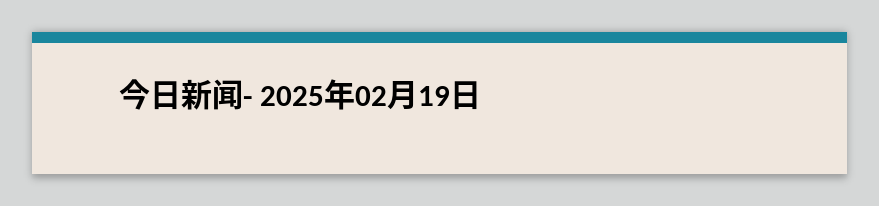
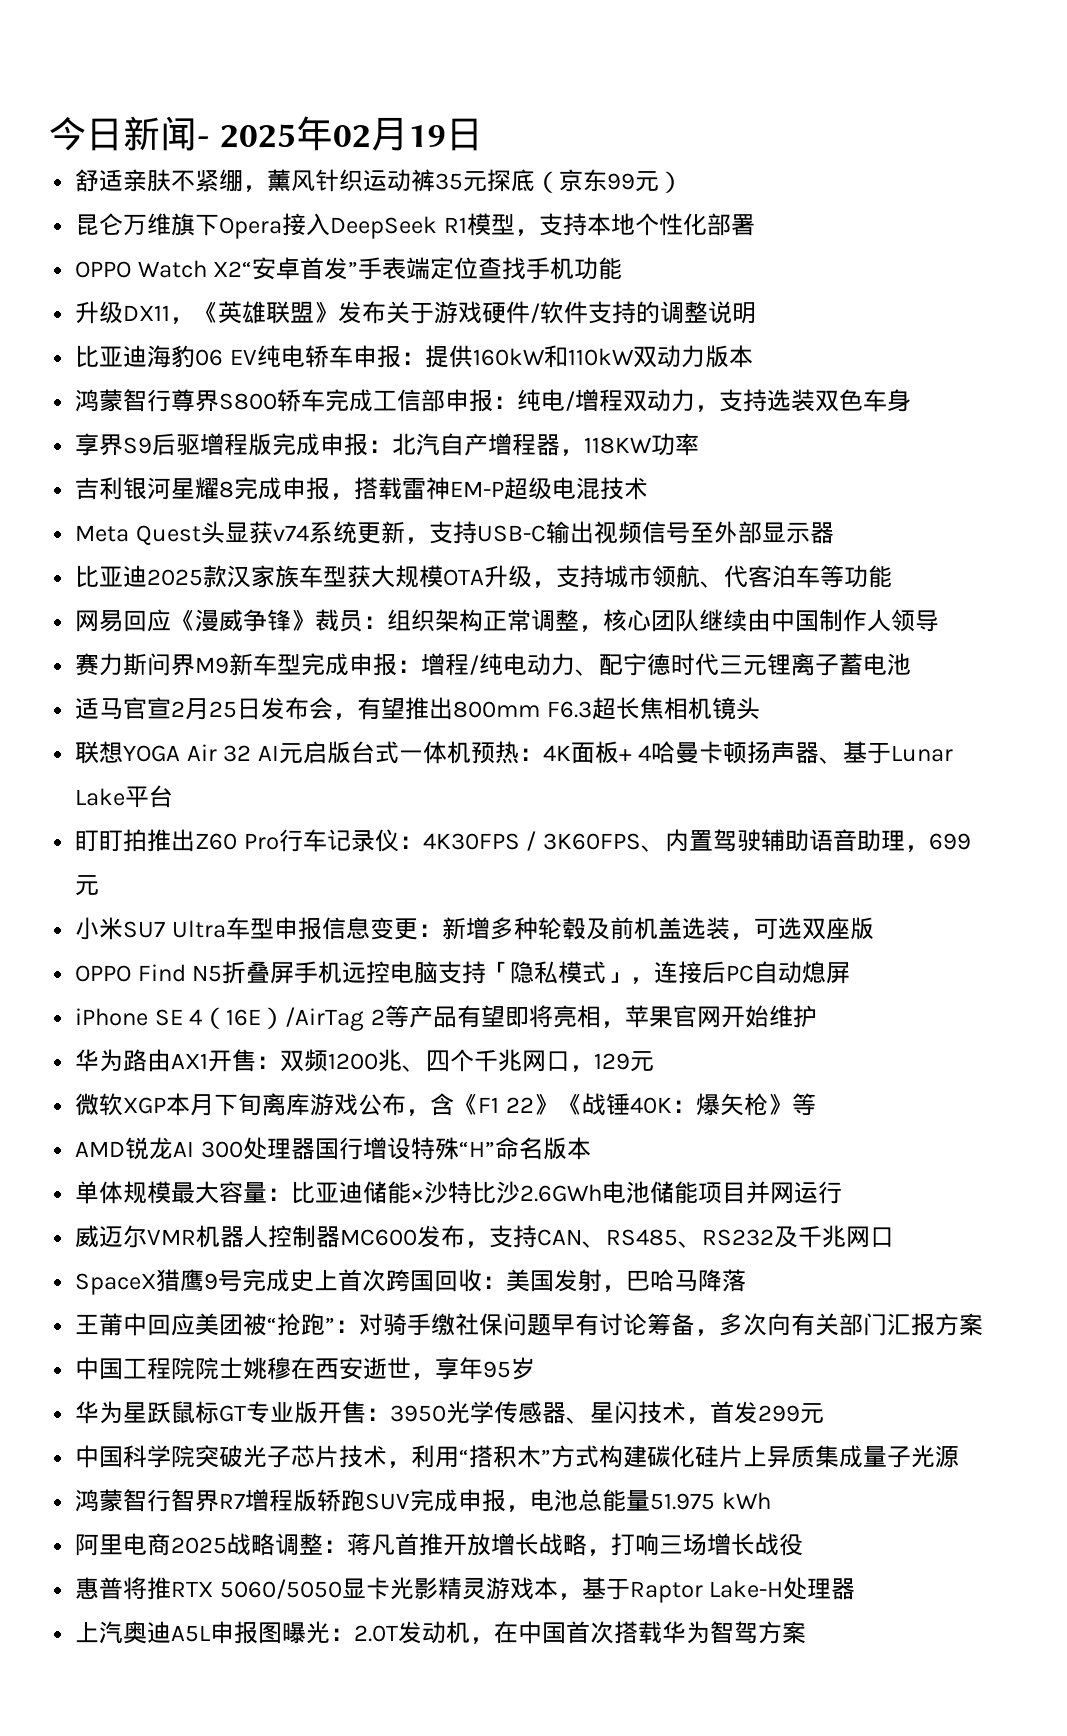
(482, 95) none -> [75,169,684,193] [75,213,755,239] [75,257,623,280] [75,301,757,324] [75,345,753,368] [75,389,912,412] [75,433,700,456] [75,477,649,500] [75,521,834,546] [75,565,893,588] [75,609,940,632] [75,653,912,676] [75,697,760,720] [75,741,954,764] [75,785,174,808] [75,829,971,852] [75,875,100,896] [75,917,874,940] [75,961,851,984] [75,1005,817,1031] [75,1049,655,1072] [75,1093,816,1116] [75,1137,591,1160] [75,1181,843,1204] [75,1225,895,1248] [75,1269,747,1295] [75,1313,984,1336] [75,1357,536,1380] [75,1401,825,1424] [75,1445,960,1468] [75,1489,771,1512] [75,1533,804,1556] [75,1577,856,1603] [75,1621,807,1644] // 舒适亲肤不紧绷，薰风针织运动裤35元探底（京东99元） // 昆仑万维旗下Opera接入DeepSeek R1模型，支持本地个性化部署 // OPPO Watch X2“安卓首发”手表端定位查找手机功能 // 升级DX11，《英雄联盟》发布关于游戏硬件/软件支持的调整说明 // 比亚迪海豹06 EV纯电轿车申报：提供160kW和110kW双动力版本 // 鸿蒙智行尊界S800轿车完成工信部申报：纯电/增程双动力，支持选装双色车身 // 享界S9后驱增程版完成申报：北汽自产增程器，118KW功率 // 吉利银河星耀8完成申报，搭载雷神EM-P超级电混技术 // Meta Quest头显获v74系统更新，支持USB-C输出视频信号至外部显示器 // 比亚迪2025款汉家族车型获大规模OTA升级，支持城市领航、代客泊车等功能 // 网易回应《漫威争锋》裁员：组织架构正常调整，核心团队继续由中国制作人领导 // 赛力斯问界M9新车型完成申报：增程/纯电动力、配宁德时代三元锂离子蓄电池 // 适马官宣2月25日发布会，有望推出800mm F6.3超长焦相机镜头 // 联想YOGA Air 32 AI元启版台式一体机预热：4K面板+ 4哈曼卡顿扬声器、基于Lunar Lake平台 // 盯盯拍推出Z60 Pro行车记录仪：4K30FPS / 3K60FPS、内置驾驶辅助语音助理，699元 // 小米SU7 Ultra车型申报信息变更：新增多种轮毂及前机盖选装，可选双座版 // OPPO Find N5折叠屏手机远控电脑支持「隐私模式」，连接后PC自动熄屏 // iPhone SE 4（16E）/AirTag 2等产品有望即将亮相，苹果官网开始维护 // 华为路由AX1开售：双频1200兆、四个千兆网口，129元 // 微软XGP本月下旬离库游戏公布，含《F1 22》《战锤40K：爆矢枪》等 // AMD锐龙AI 300处理器国行增设特殊“H”命名版本 // 单体规模最大容量：比亚迪储能×沙特比沙2.6GWh电池储能项目并网运行 // 威迈尔VMR机器人控制器MC600发布，支持CAN、RS485、RS232及千兆网口 // SpaceX猎鹰9号完成史上首次跨国回收：美国发射，巴哈马降落 // 王莆中回应美团被“抢跑”：对骑手缴社保问题早有讨论筹备，多次向有关部门汇报方案 // 中国工程院院士姚穆在西安逝世，享年95岁 // 华为星跃鼠标GT专业版开售：3950光学传感器、星闪技术，首发299元 // 中国科学院突破光子芯片技术，利用“搭积木”方式构建碳化硅片上异质集成量子光源 // 鸿蒙智行智界R7增程版轿跑SUV完成申报，电池总能量51.975 kWh // 阿里电商2025战略调整：蒋凡首推开放增长战略，打响三场增长战役 // 惠普将推RTX 5060/5050显卡光影精灵游戏本，基于Raptor Lake-H处理器 // 上汽奥迪A5L申报图曝光：2.0T发动机，在中国首次搭载华为智驾方案

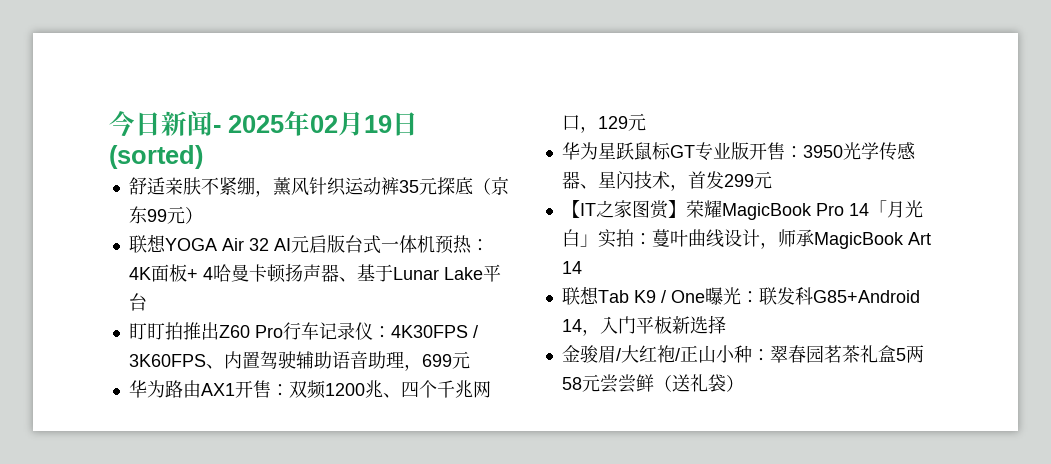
(483, 134) none -> [109,145,203,169] (sorted)
[75,213,755,239] [75,257,623,280] [75,301,757,324] [75,345,753,368] [75,389,912,412] [75,433,700,456] [75,477,649,500] [75,521,834,546] [75,565,893,588] [75,609,940,632] [75,653,912,676] [75,697,760,720] // 昆仑万维旗下Opera接入DeepSeek R1模型，支持本地个性化部署 // OPPO Watch X2“安卓首发”手表端定位查找手机功能 // 升级DX11，《英雄联盟》发布关于游戏硬件/软件支持的调整说明 // 比亚迪海豹06 EV纯电轿车申报：提供160kW和110kW双动力版本 // 鸿蒙智行尊界S800轿车完成工信部申报：纯电/增程双动力，支持选装双色车身 // 享界S9后驱增程版完成申报：北汽自产增程器，118KW功率 // 吉利银河星耀8完成申报，搭载雷神EM-P超级电混技术 // Meta Quest头显获v74系统更新，支持USB-C输出视频信号至外部显示器 // 比亚迪2025款汉家族车型获大规模OTA升级，支持城市领航、代客泊车等功能 // 网易回应《漫威争锋》裁员：组织架构正常调整，核心团队继续由中国制作人领导 // 赛力斯问界M9新车型完成申报：增程/纯电动力、配宁德时代三元锂离子蓄电池 // 适马官宣2月25日发布会，有望推出800mm F6.3超长焦相机镜头 -> (203, 215) none
[75,917,874,940] [75,961,851,984] [75,1005,817,1031] // 小米SU7 Ultra车型申报信息变更：新增多种轮毂及前机盖选装，可选双座版 // OPPO Find N5折叠屏手机远控电脑支持「隐私模式」，连接后PC自动熄屏 // iPhone SE 4（16E）/AirTag 2等产品有望即将亮相，苹果官网开始维护 -> (470, 360) none
[75,1093,816,1116] [75,1137,591,1160] [75,1181,843,1204] [75,1225,895,1248] [75,1269,747,1295] [75,1313,984,1336] [75,1357,536,1380] // 微软XGP本月下旬离库游戏公布，含《F1 22》《战锤40K：爆矢枪》等 // AMD锐龙AI 300处理器国行增设特殊“H”命名版本 // 单体规模最大容量：比亚迪储能×沙特比沙2.6GWh电池储能项目并网运行 // 威迈尔VMR机器人控制器MC600发布，支持CAN、RS485、RS232及千兆网口 // SpaceX猎鹰9号完成史上首次跨国回收：美国发射，巴哈马降落 // 王莆中回应美团被“抢跑”：对骑手缴社保问题早有讨论筹备，多次向有关部门汇报方案 // 中国工程院院士姚穆在西安逝世，享年95岁 -> (646, 122) none
[75,1445,960,1468] [75,1489,771,1512] [75,1533,804,1556] [75,1577,856,1603] [75,1621,807,1644] 中国科学院突破光子芯片技术，利用“搭积木”方式构建碳化硅片上异质集成量子光源 // 鸿蒙智行智界R7增程版轿跑SUV完成申报，电池总能量51.975 kWh // 阿里电商2025战略调整：蒋凡首推开放增长战略，打响三场增长战役 // 惠普将推RTX 5060/5050显卡光影精灵游戏本，基于Raptor Lake-H处理器 // 上汽奥迪A5L申报图曝光：2.0T发动机，在中国首次搭载华为智驾方案 -> [561,200,923,220] [561,229,931,249] [561,261,582,274] [561,286,920,305] [561,315,726,336] [561,345,924,363] [561,374,744,393] 【IT之家图赏】荣耀MagicBook Pro 14「月光白」实拍：蔓叶曲线设计，师承MagicBook Art 14 // 联想Tab K9 / One曝光：联发科G85+Android 14，入门平板新选择 // 金骏眉/大红袍/正山小种：翠春园茗茶礼盒5两58元尝尝鲜（送礼袋）

